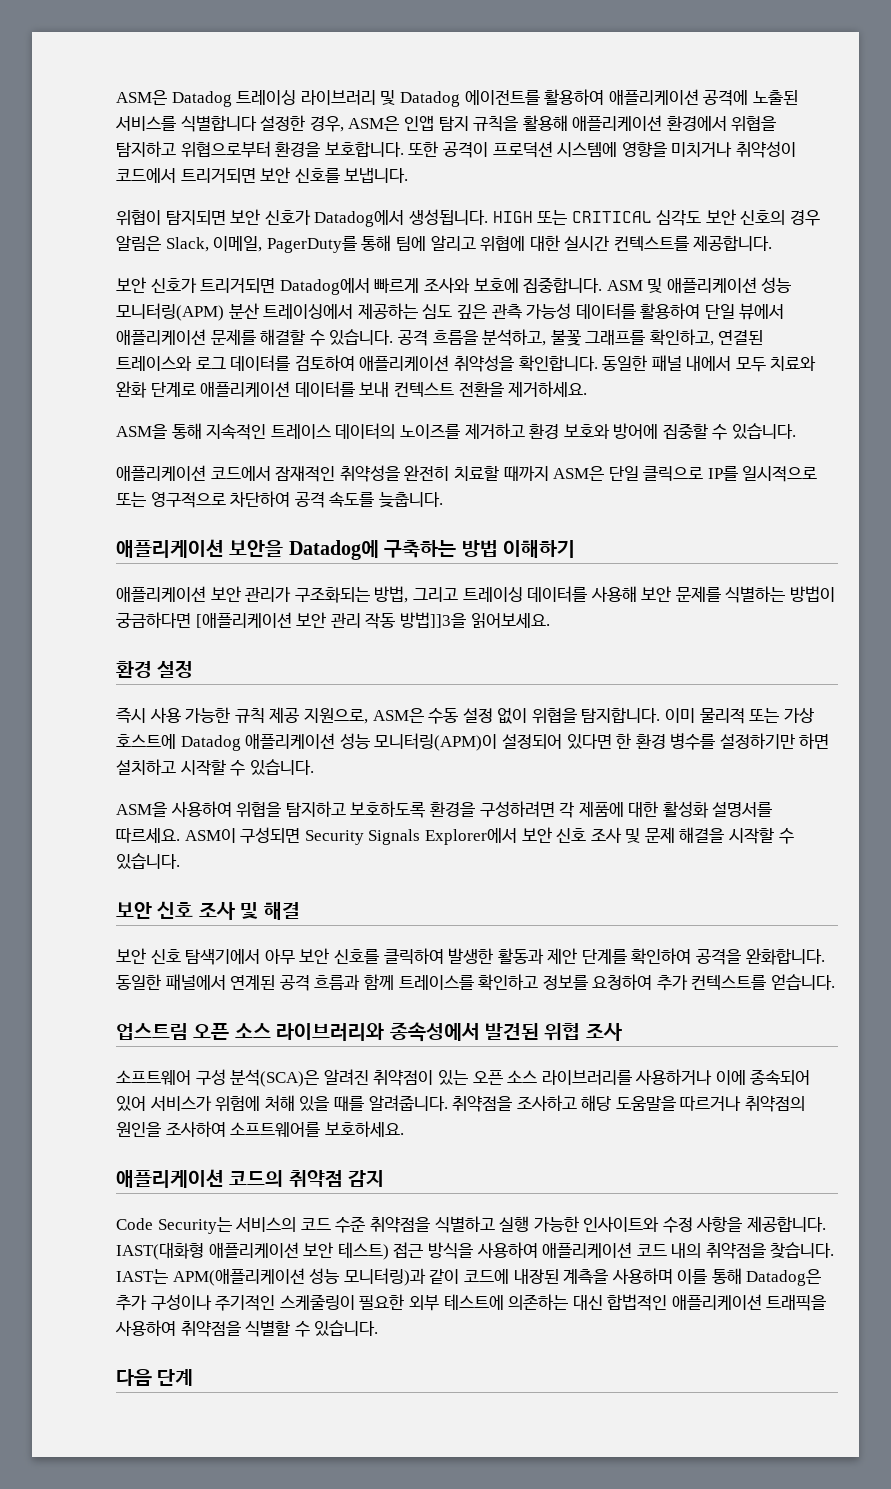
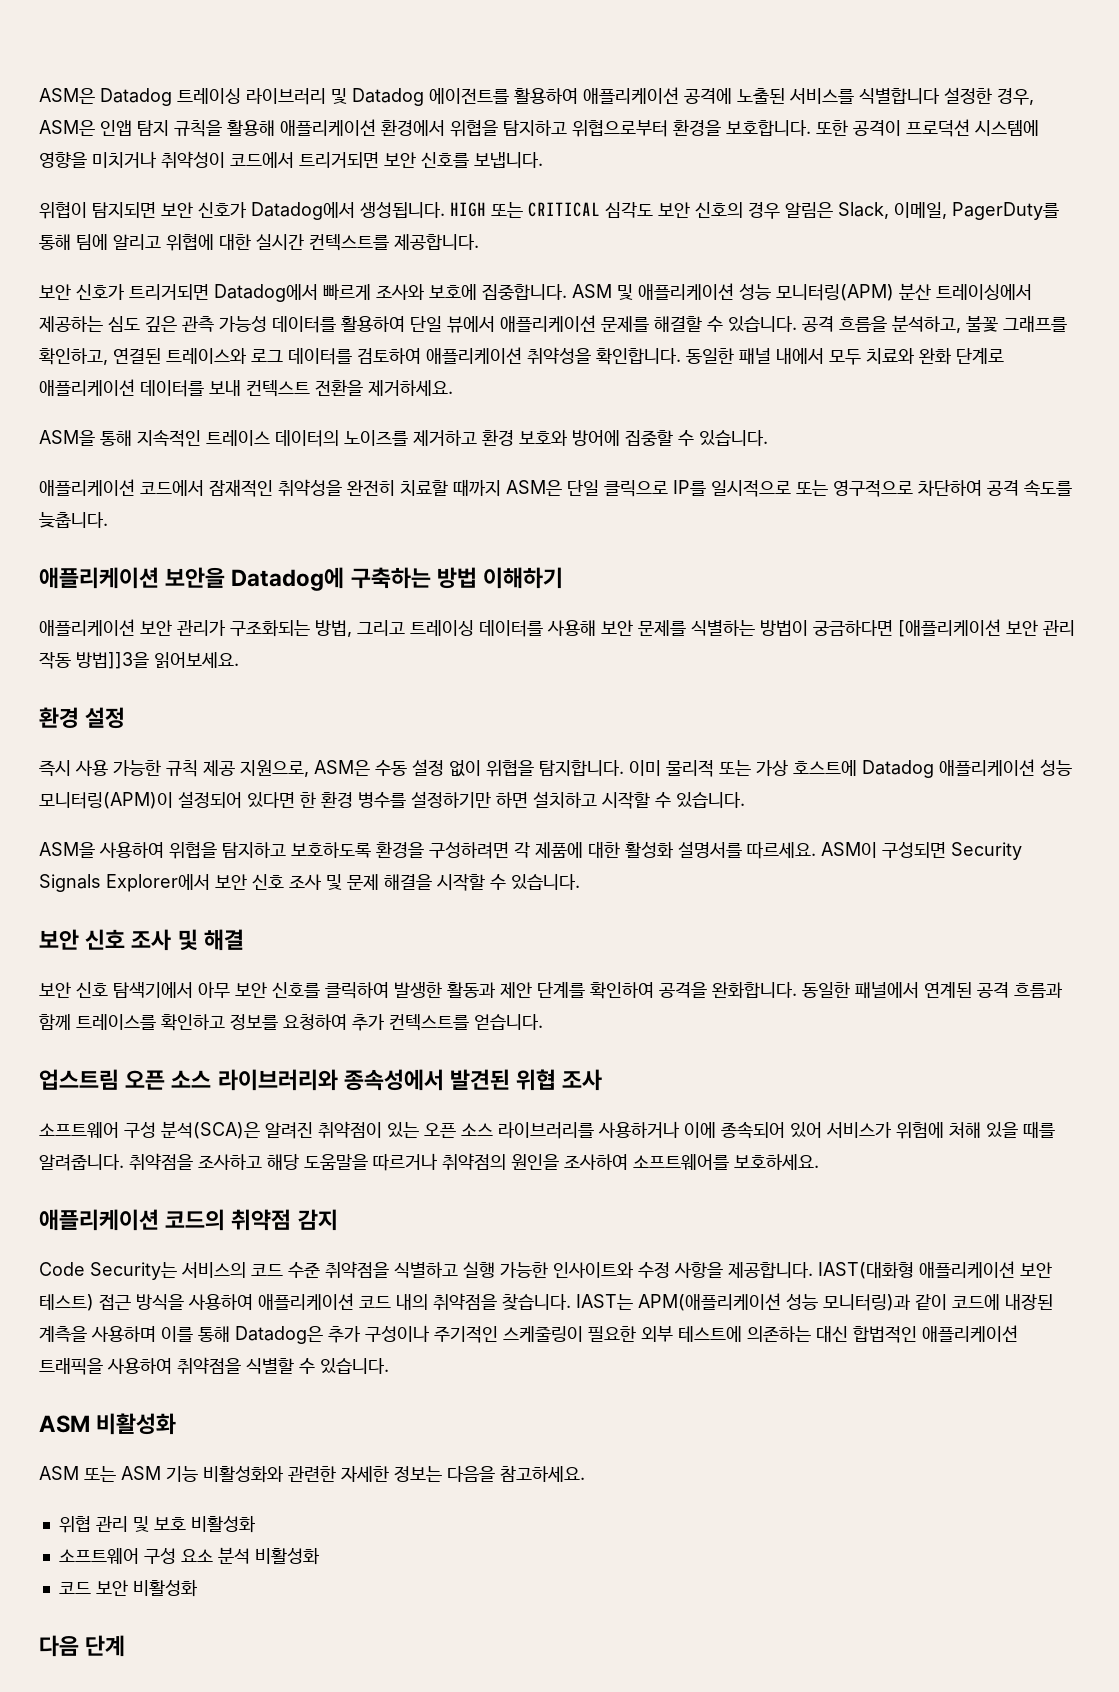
(379, 1328) none -> [39,1413,177,1435] [39,1465,585,1483] [58,1515,256,1533] [58,1547,320,1565] [58,1579,198,1597] // ASM 비활성화 // ASM 또는 ASM 기능 비활성화와 관련한 자세한 정보는 다음을 참고하세요. // 위협 관리 및 보호 비활성화 // 소프트웨어 구성 요소 분석 비활성화 // 코드 보안 비활성화

